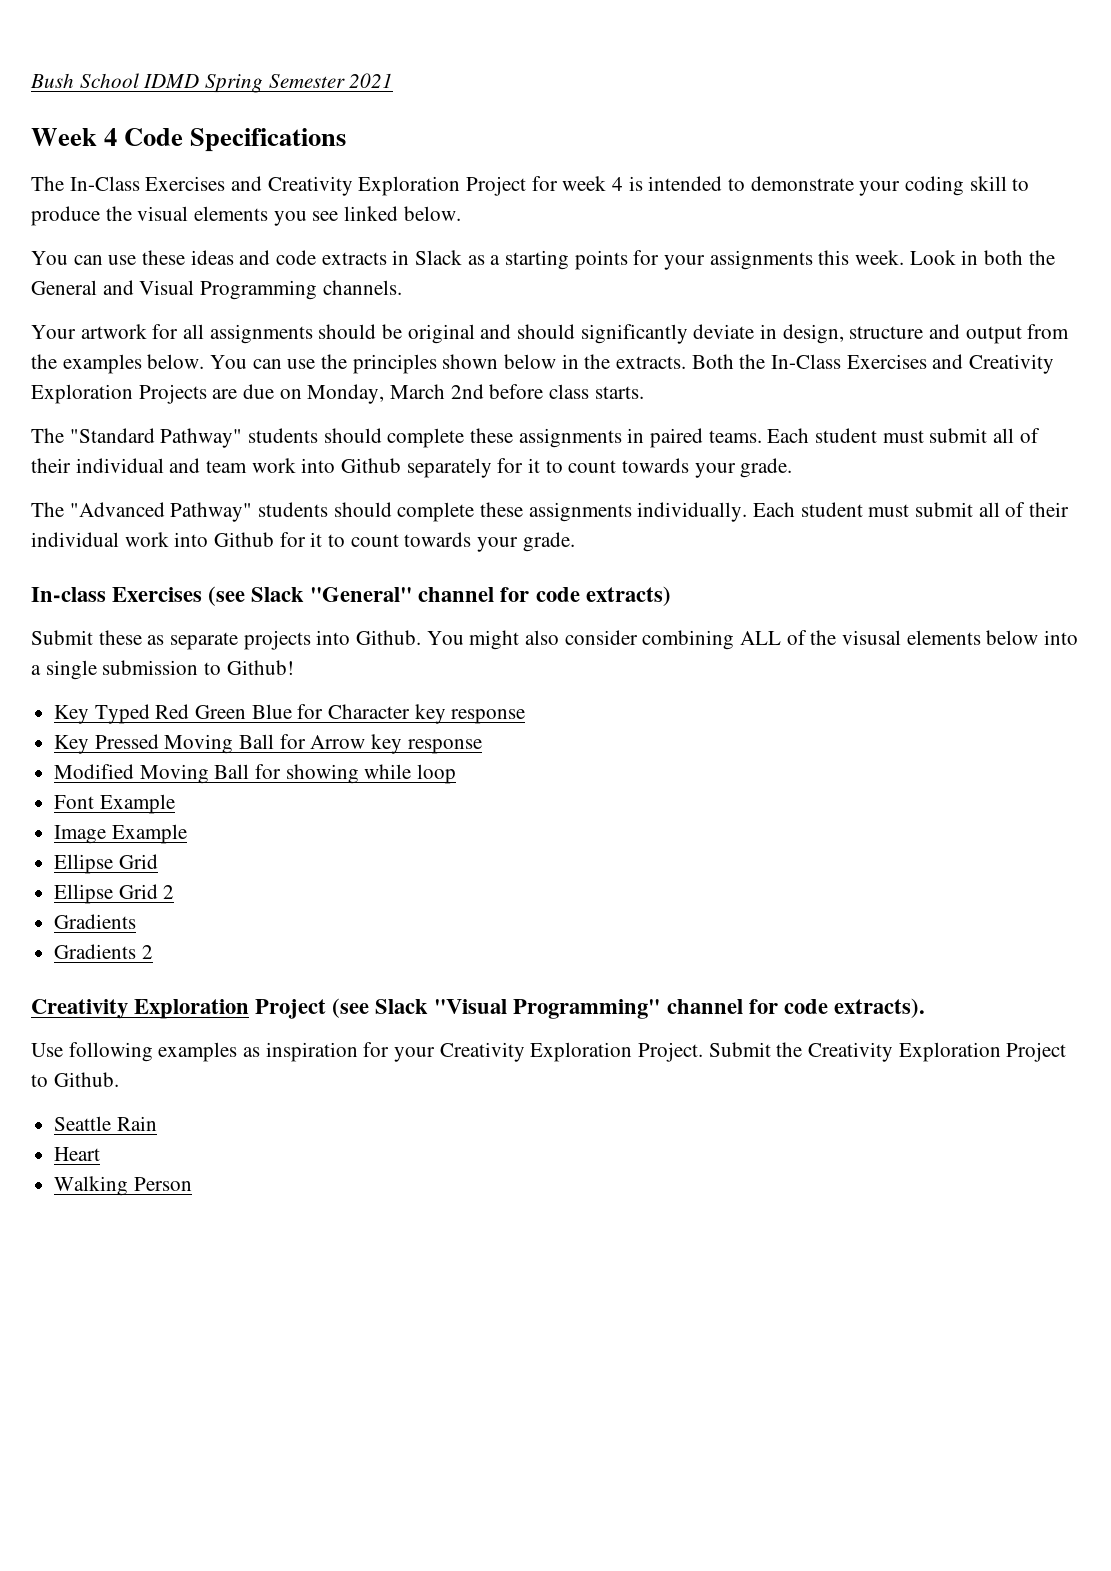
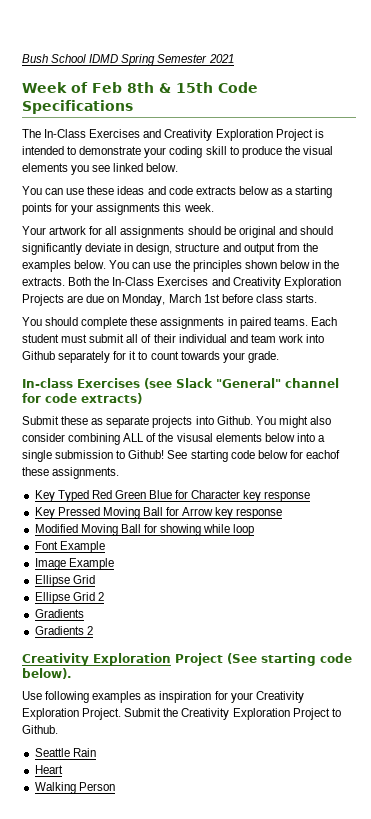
[104,128,118,146] 4 -> [71,82,213,93] of Feb 8th & 15th
[531,176,624,191] for week 4 -> (313, 135) none
[392,250,463,265] in Slack -> [238,186,269,195] below
[909,250,1055,265] [31,280,402,300] Look in both the General and Visual Programming channels. -> (214, 207) none
[450,384,484,399] 2nd -> [203,294,220,303] 1st
[31,428,319,448] The "Standard Pathway" students -> [22,317,42,326] You
[31,502,1070,522] [31,532,575,552] // The "Advanced Pathway" students should complete these assignments individually. Each student must submit all of their individual work into Github for it to count towards your grade. -> (279, 357) none
(294, 667) none -> [167,450,340,462] [22,467,120,479] See starting code below for eachof these assignments.
[332,998,925,1019] (see Slack "Visual Programming" channel for code extracts). -> [227,653,352,666] [22,668,72,679] (See starting code below).

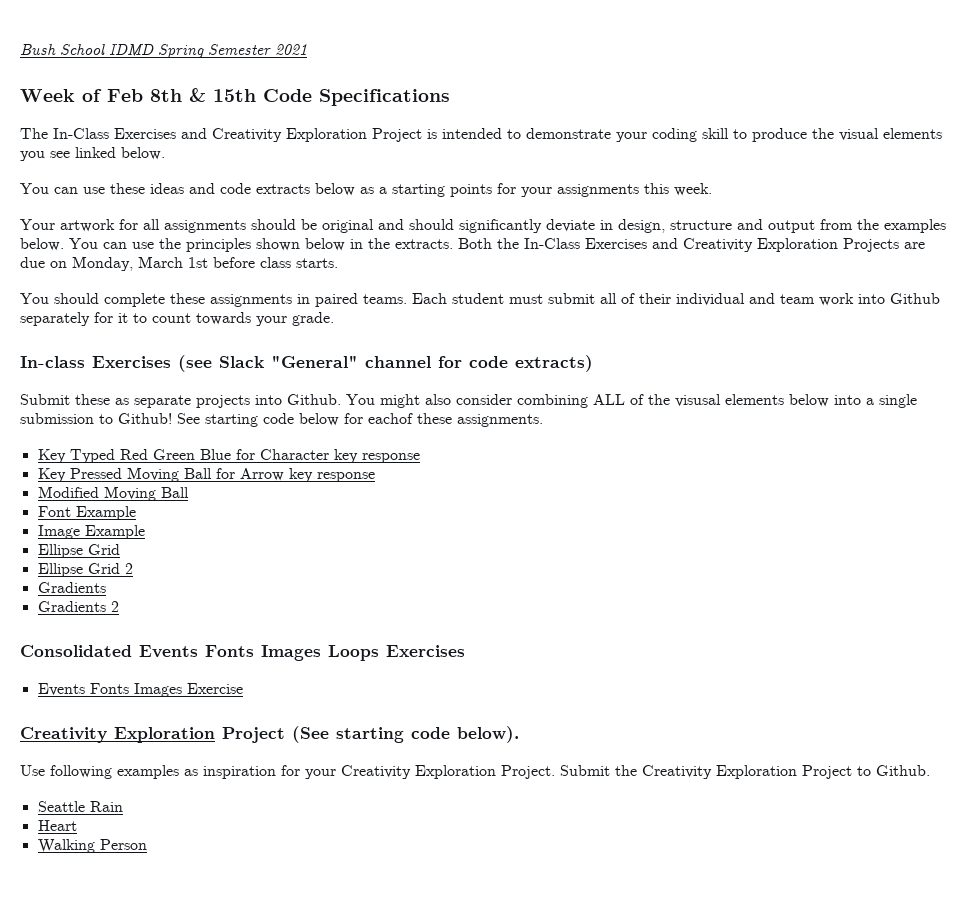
[143,524,255,536] for showing while loop -> (189, 492) none
(93, 630) none -> [20,645,465,661] [37,683,243,697] // Consolidated Events Fonts Images Loops Exercises // Events Fonts Images Exercise

